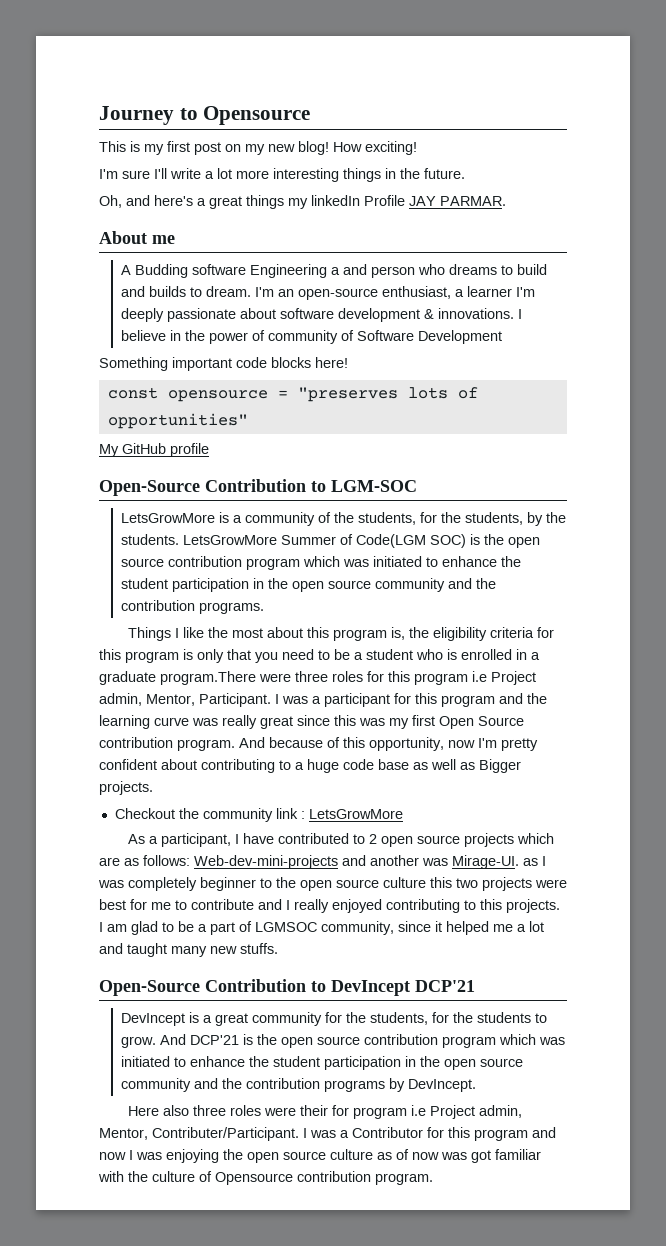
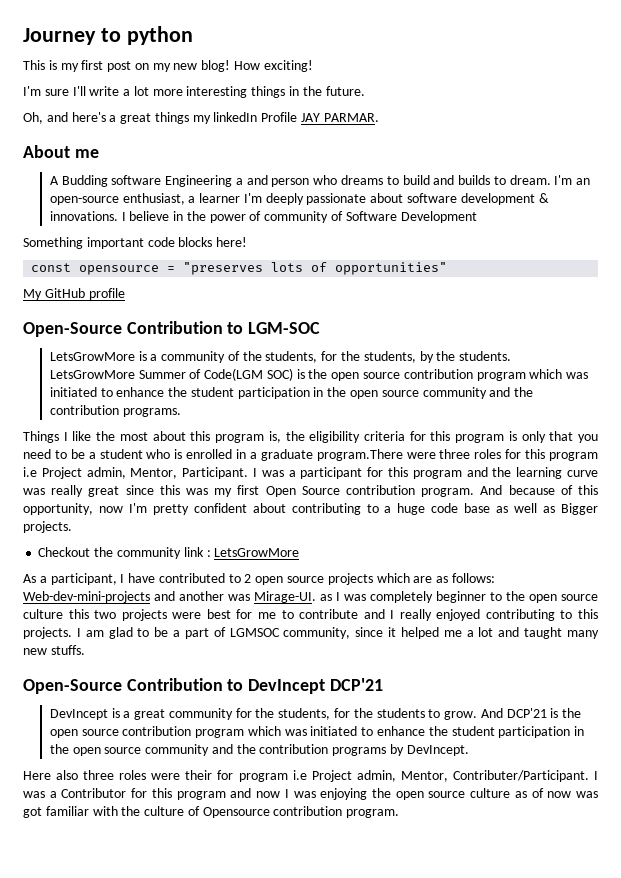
[203,106,311,125] Opensource -> [126,26,193,45] python

